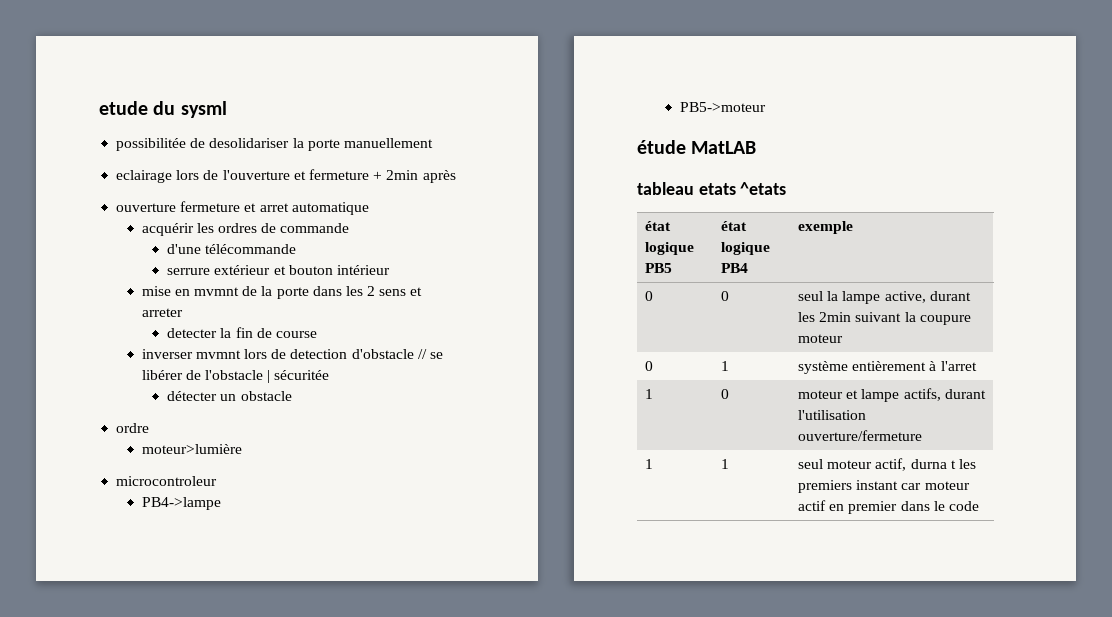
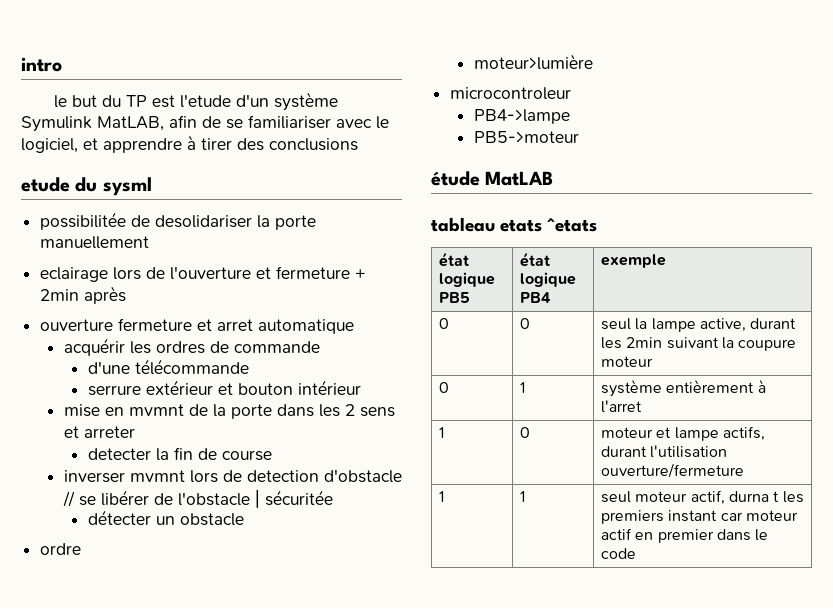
(99, 108) none -> [21,57,62,72] [54,92,339,111] [21,115,389,132] [21,135,358,153] intro // le but du TP est l'etude d'un système Symulink MatLAB, afin de se familiariser avec le logiciel, et apprendre à tirer des conclusions //

